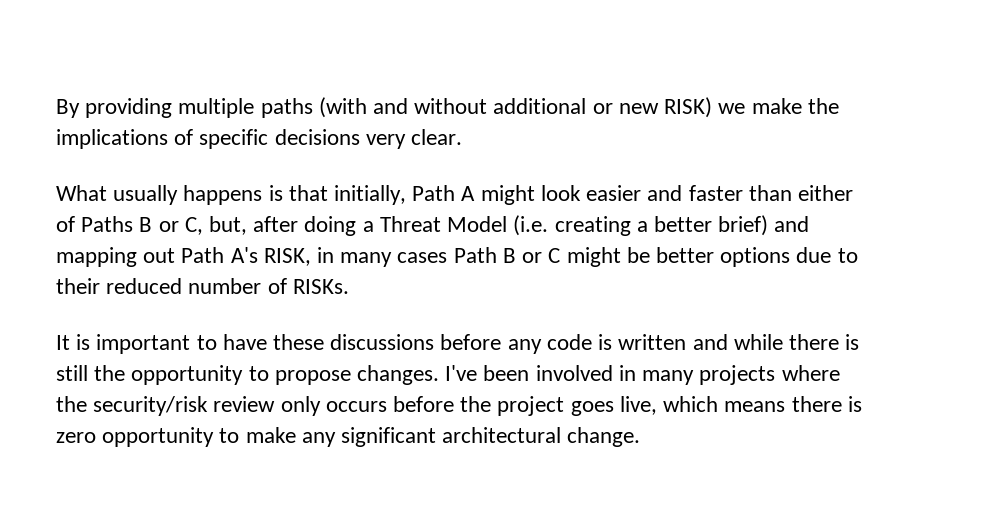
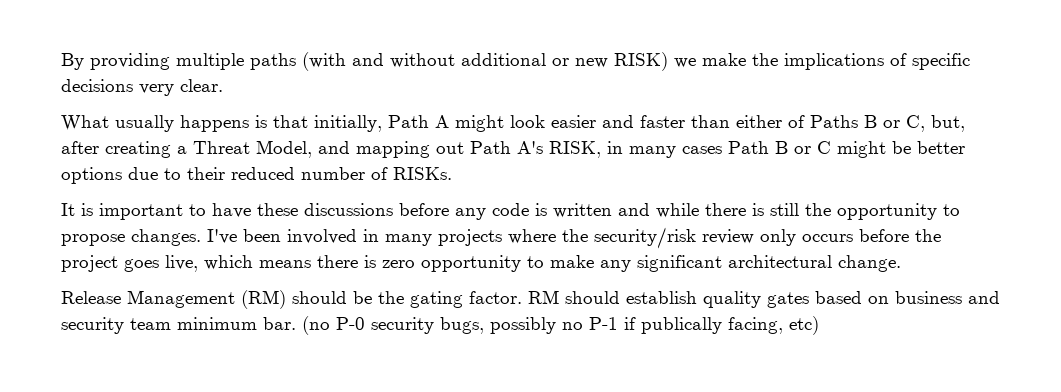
[304,216,357,236] doing -> [105,141,171,158] creating
[447,215,769,236] Model (i.e. creating a better brief) -> [256,140,312,158] Model,
(641, 437) none -> [61,290,1000,309] [61,316,819,335] // Release Management (RM) should be the gating factor. RM should establish quality gates based on business and security team minimum bar. (no P-0 security bugs, possibly no P-1 if publically facing, etc)

